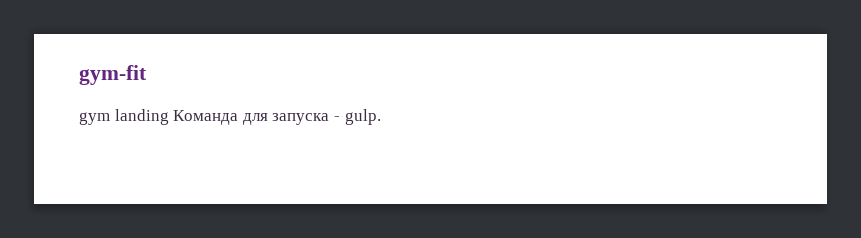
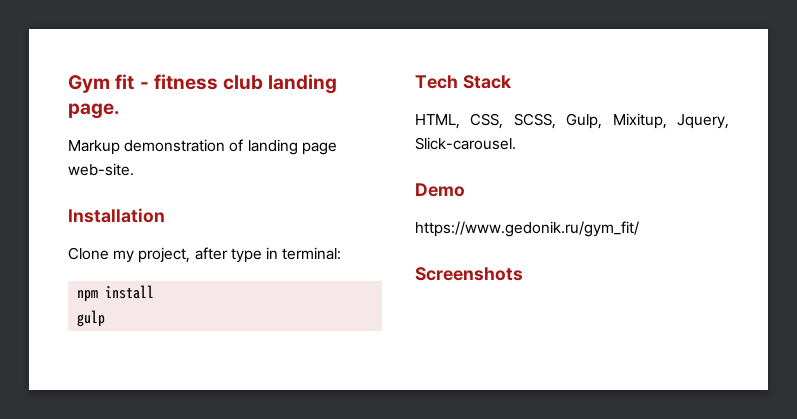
[79,65,147,85] [79,109,381,125] gym-fit // gym landing Команда для запуска - gulp. -> [68,74,338,94] [68,103,120,119] [68,139,337,155] [68,163,134,176] [68,208,165,223] [68,247,342,263] [77,285,155,302] [77,310,106,327] [415,75,512,89] [415,113,729,129] [415,137,516,150] [415,183,465,197] [415,221,639,237] [415,267,523,281] Gym fit - fitness club landing page. // Markup demonstration of landing page web-site. // Installation // Clone my project, after type in terminal: // npm install // gulp // Tech Stack // HTML, CSS, SCSS, Gulp, Mixitup, Jquery, Slick-carousel. // Demo // https://www.gedonik.ru/gym_fit/ // Screenshots

